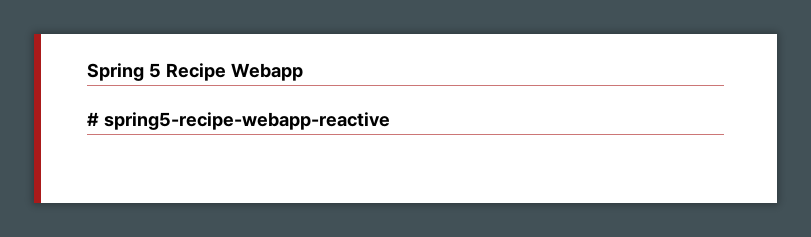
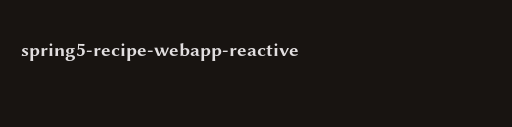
[87,63,303,81] [87,112,99,126] Spring 5 Recipe Webapp // # -> (21, 52) none

